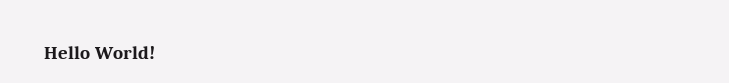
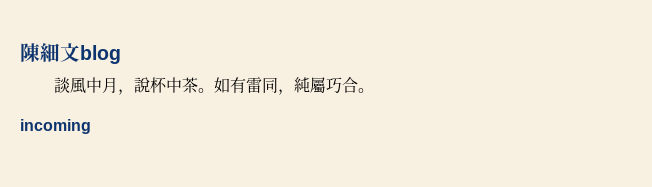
[44,46,156,59] Hello World! -> [20,43,121,64] [53,77,374,95] [20,119,91,134] 陳細文blog // 談風中月，說杯中茶。如有雷同，純屬巧合。 // incoming

